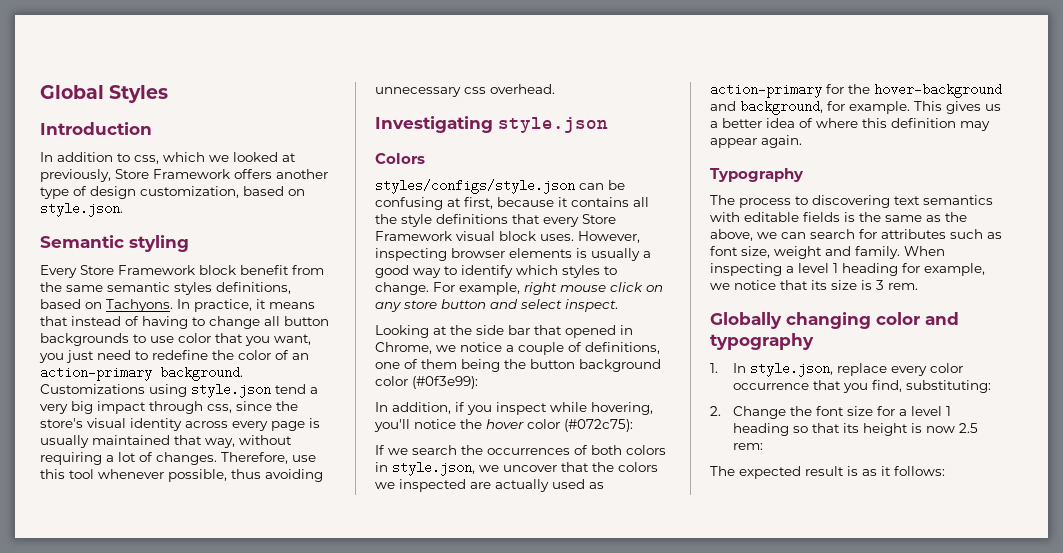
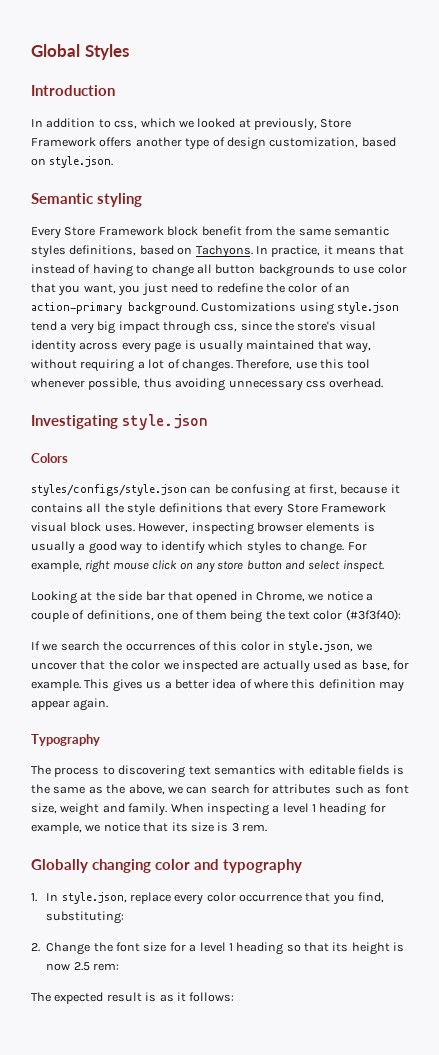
[530,359,661,372] [375,376,478,389] [375,402,653,415] [374,419,633,432] button background color (#0f3e99): // In addition, if you inspect while hovering, you'll notice the hover color (#072c75): -> [288,609,401,621] text color (#3f3f40):
[591,445,666,455] both colors -> [213,641,270,651] this color
[618,462,658,472] colors -> [131,660,161,670] color
[710,83,1002,98] [710,100,823,115] action-primary for the hover-background and background, -> [361,660,390,671] base,

